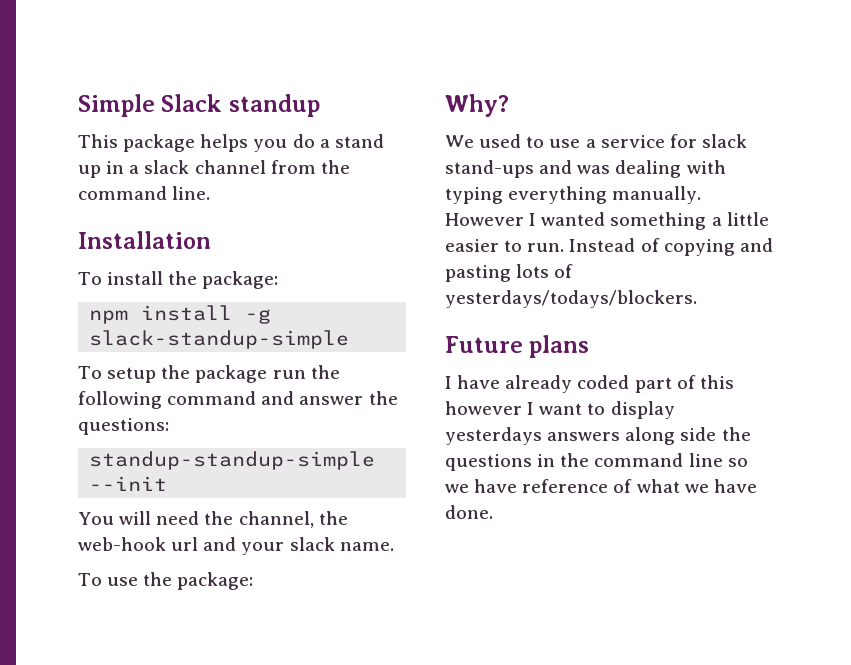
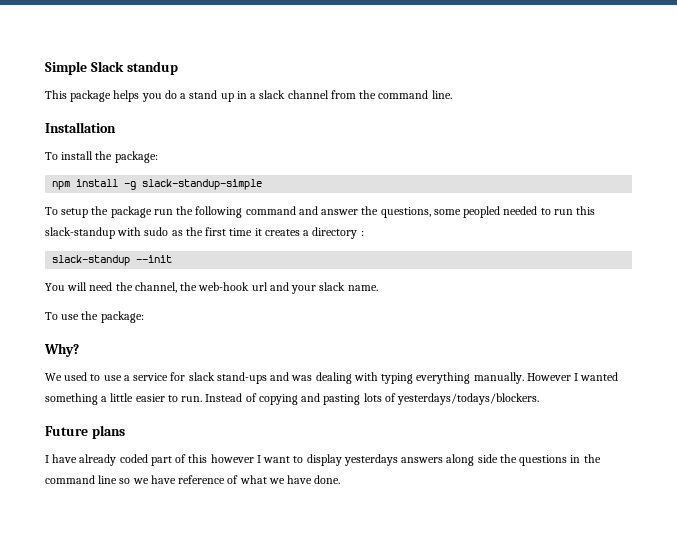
[78,418,169,435] [89,451,376,470] questions: // standup-standup-simple -> [380,206,596,218] [45,227,364,239] [52,255,131,266] questions, some peopled needed to run this slack-standup with sudo as the first time it creates a directory : // slack-standup

